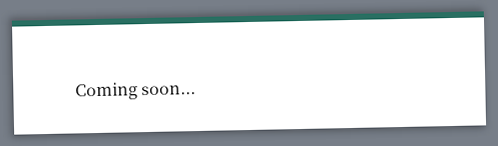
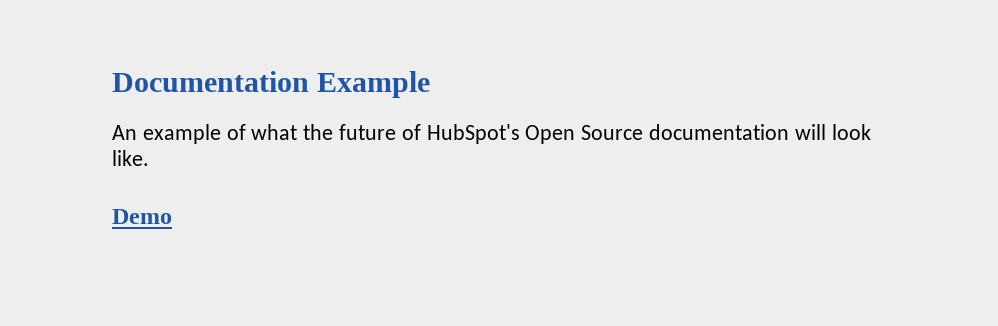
[75,82,197,101] Coming soon... -> [112,71,431,98] [112,124,871,144] [112,150,149,166] [112,209,172,224] Documentation Example // An example of what the future of HubSpot's Open Source documentation will look like. // Demo

